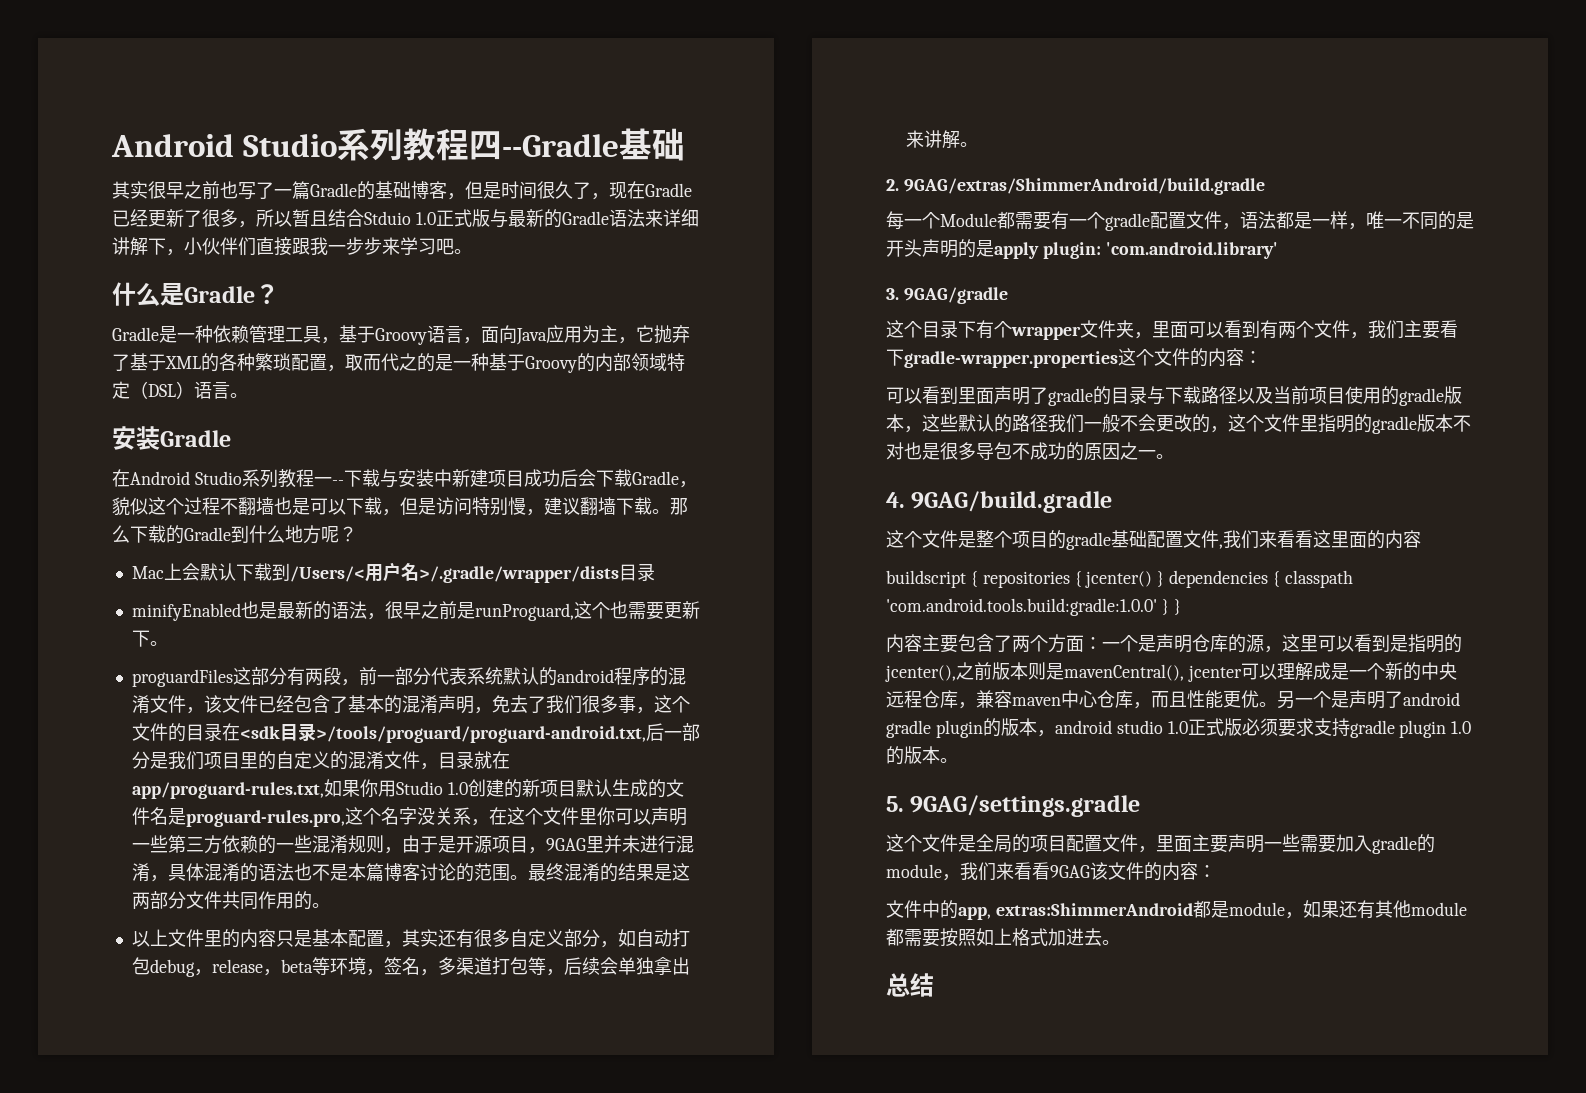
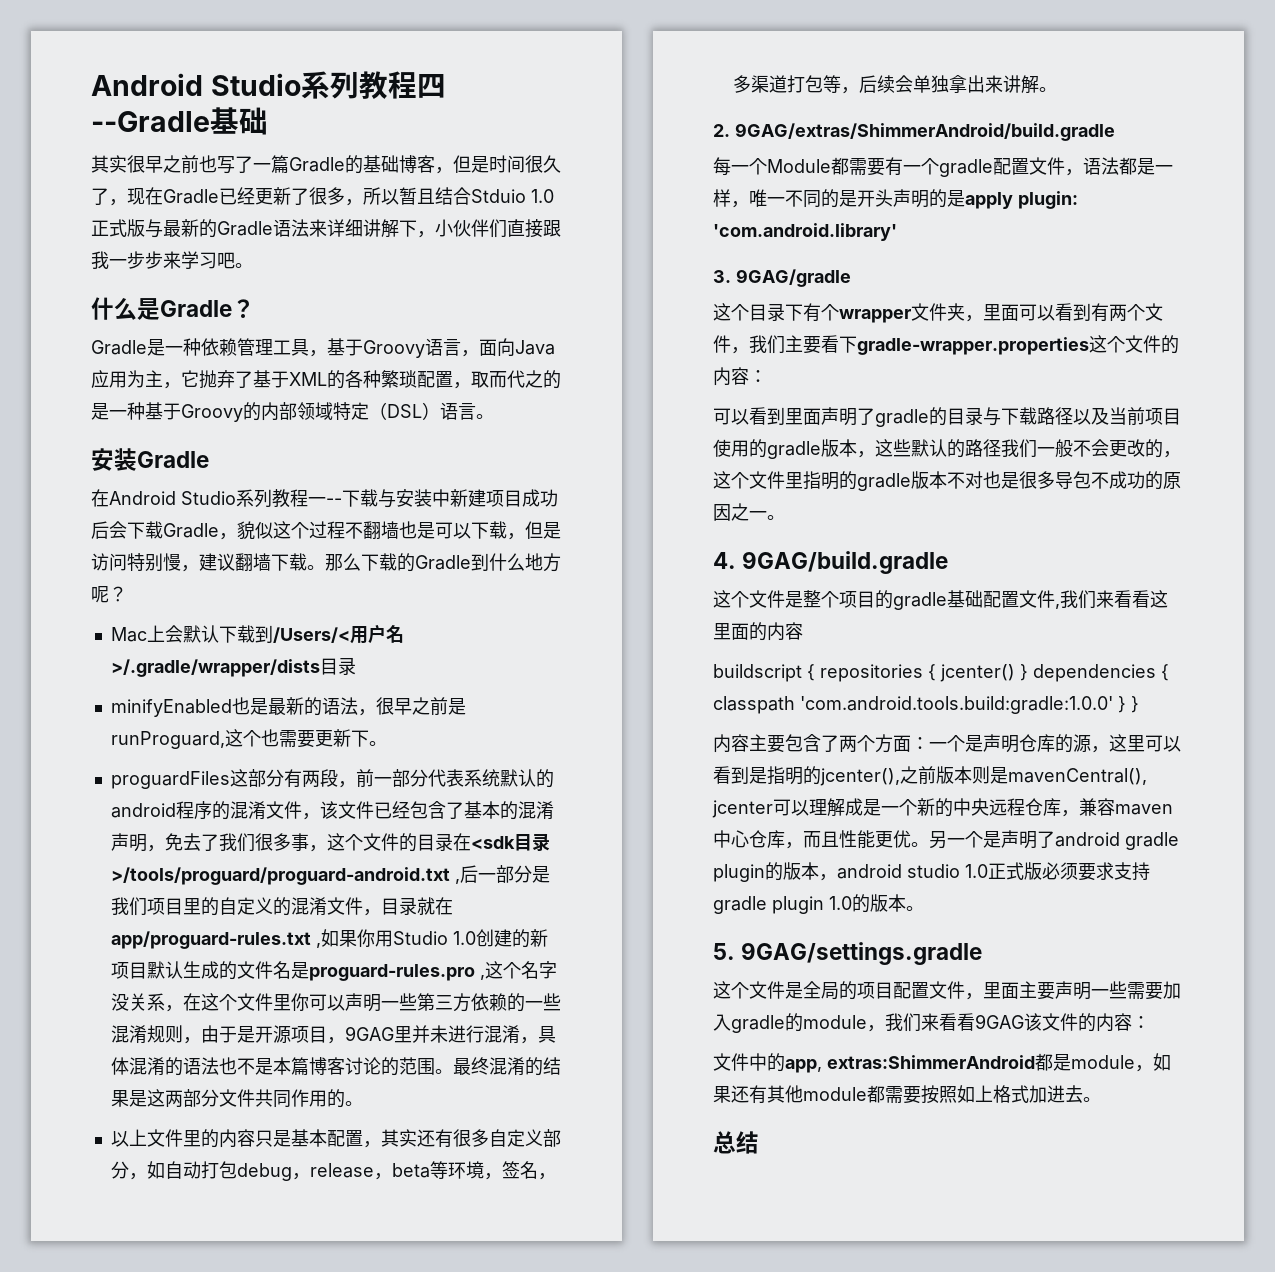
[315,726,646,743] >/tools/proguard/proguard-android.txt, -> [110,867,460,885] >/tools/proguard/proguard-android.txt ,
[131,782,324,799] app/proguard-rules.txt, -> [110,931,321,949] app/proguard-rules.txt ,
[185,810,345,827] proguard-rules.pro, -> [308,964,485,981] proguard-rules.pro ,

